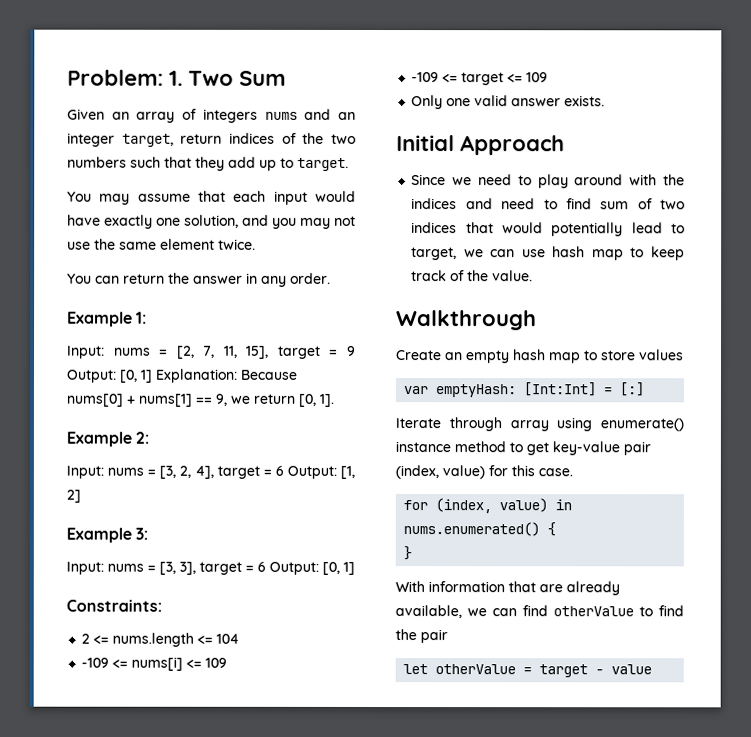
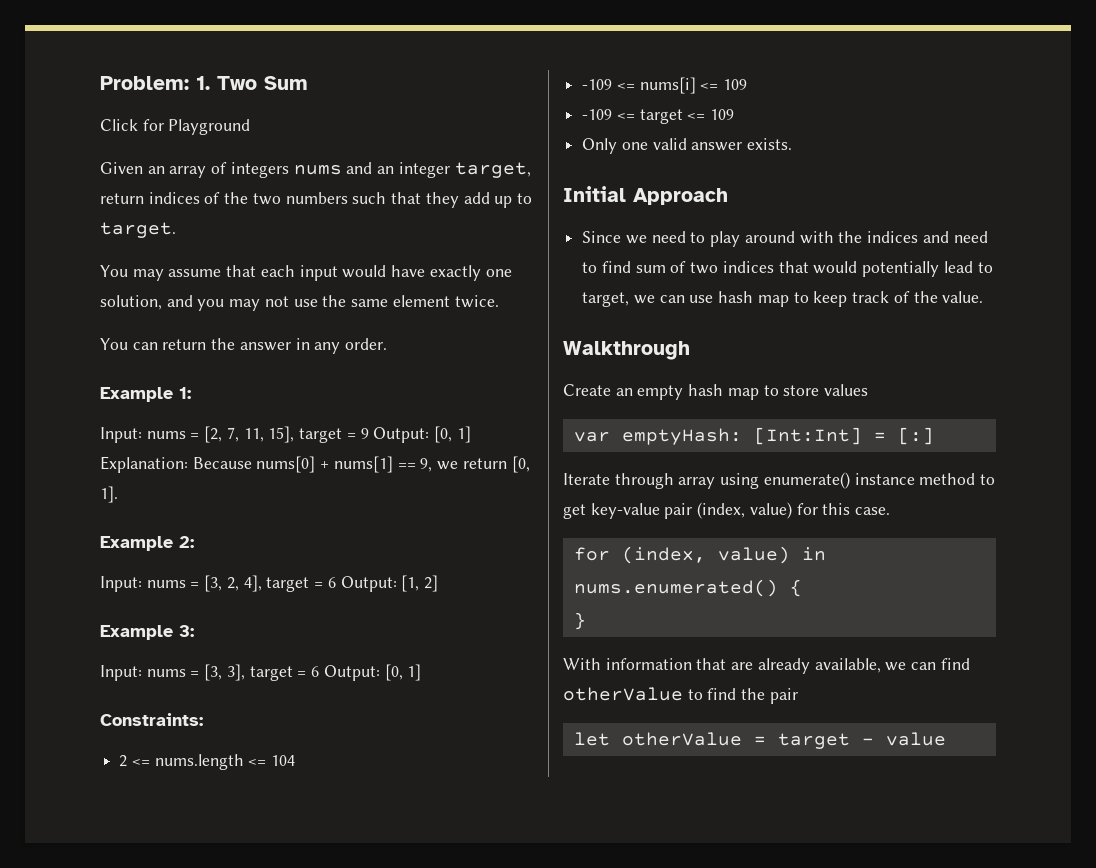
(286, 78) none -> [100,119,251,135] // Click for Playground

